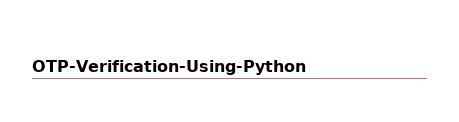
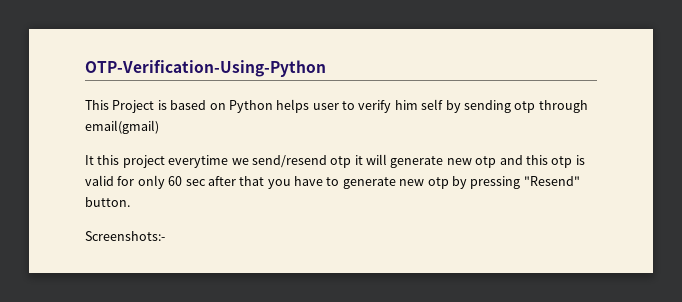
(306, 67) none -> [85,99,588,113] [85,120,159,134] [85,154,585,168] [85,175,580,189] [85,197,130,207] [85,231,165,241] // This Project is based on Python helps user to verify him self by sending otp through email(gmail) // It this project everytime we send/resend otp it will generate new otp and this otp is valid for only 60 sec after that you have to generate new otp by pressing "Resend" button. // Screenshots:-

